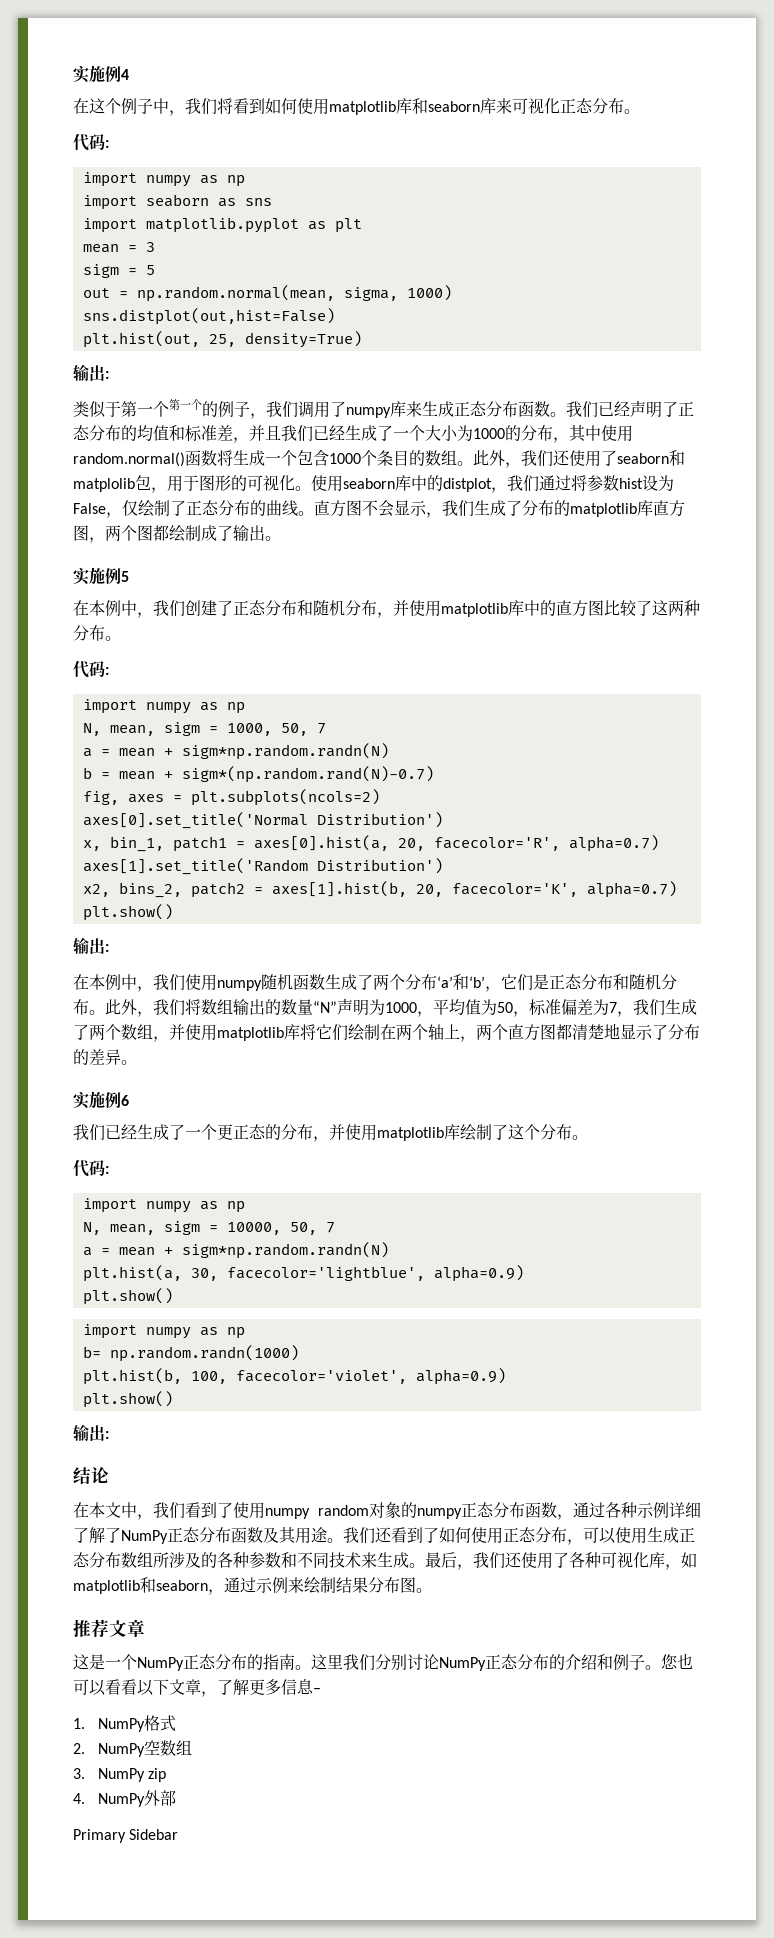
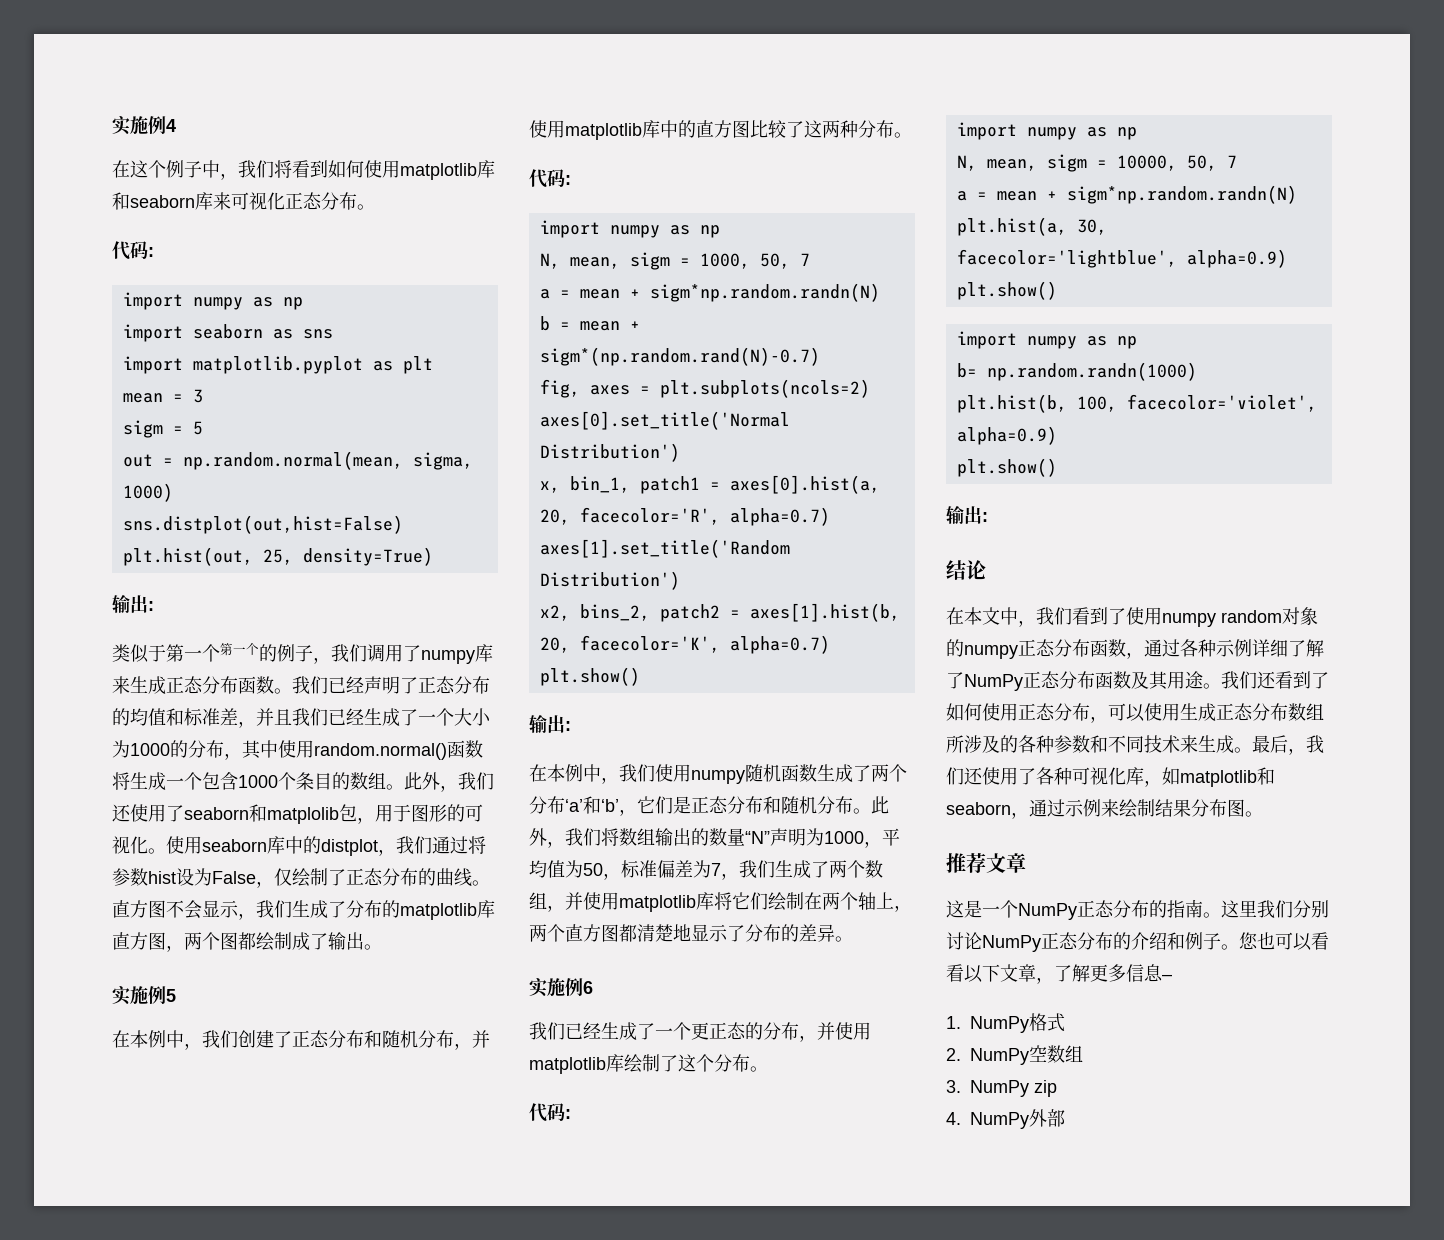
[73,1829,179,1843] // Primary Sidebar -> (1065, 1118) none

